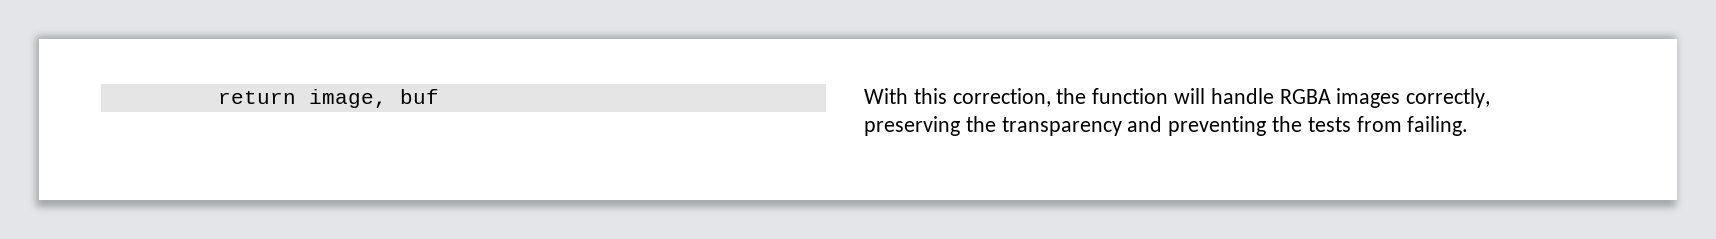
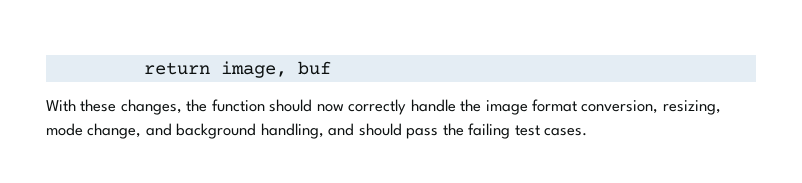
[913,88,1491,108] [864,116,1469,136] this correction, the function will handle RGBA images correctly, preserving the transparency and preventing the tests from failing. -> [80,99,721,115] [46,123,588,139] these changes, the function should now correctly handle the image format conversion, resizing, mode change, and background handling, and should pass the failing test cases.

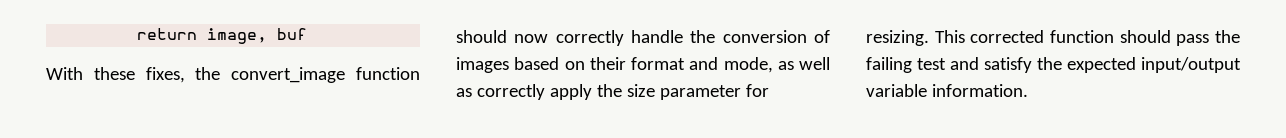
[120,99,208,115] changes, the -> [145,67,346,83] fixes, the convert_image
[485,99,721,115] [46,123,355,139] image format conversion, resizing, mode change, and background handling, and -> [722,30,830,43] [456,57,830,73] [456,84,769,100] [866,30,1114,46] conversion of images based on their format and mode, as well as correctly apply the size parameter for resizing. This corrected function
[544,128,588,136] cases. -> [950,57,1241,73] [866,84,1028,97] and satisfy the expected input/output variable information.

